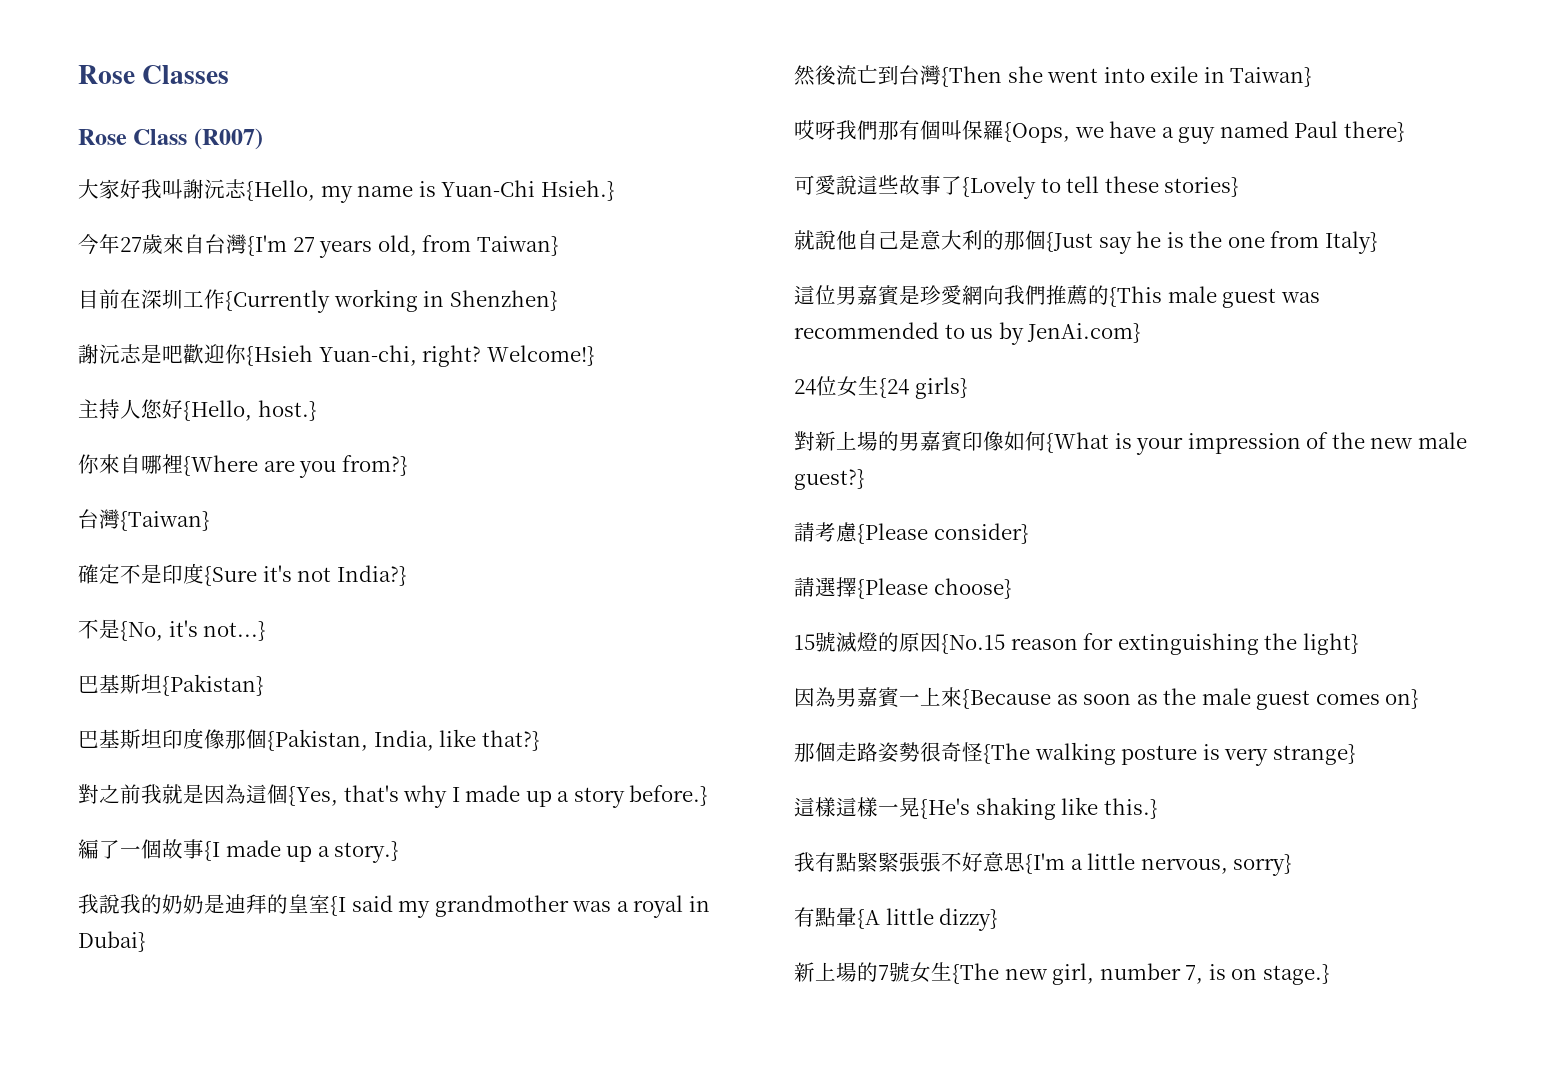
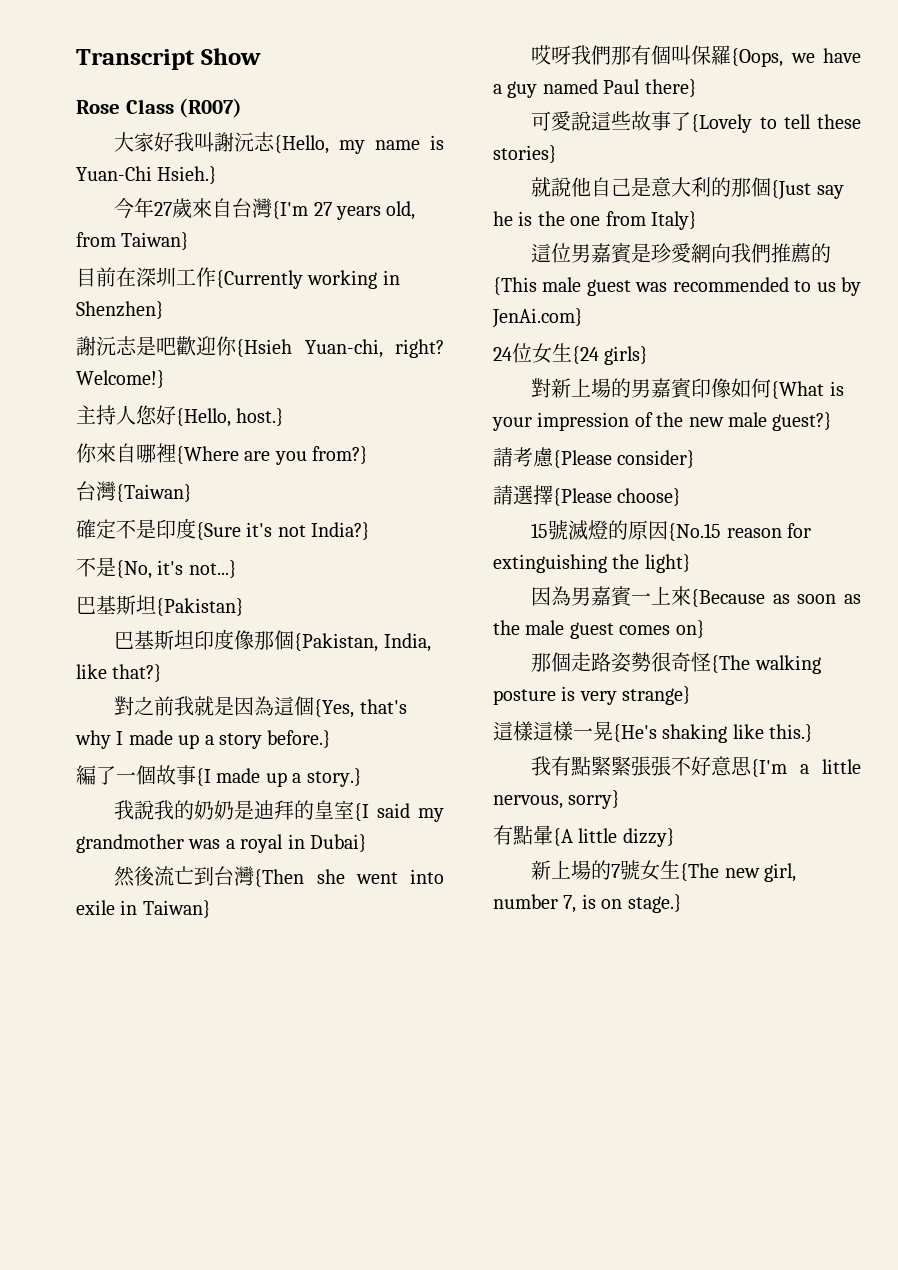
[78,65,230,84] Rose Classes -> [76,48,261,70] Transcript Show

